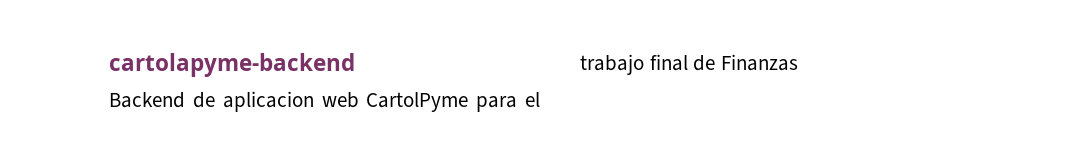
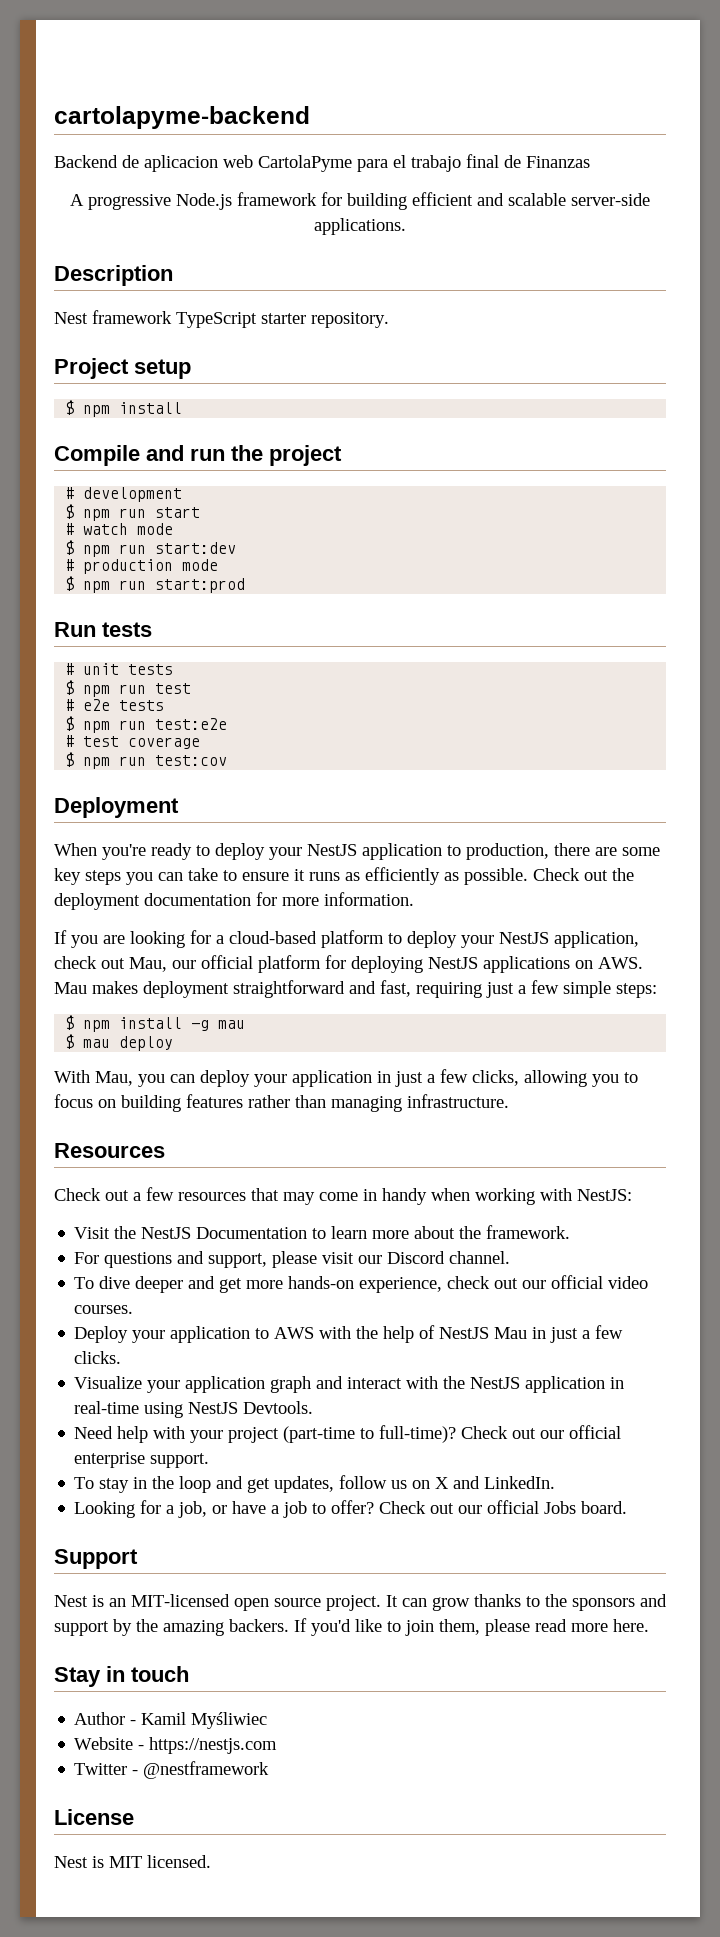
[366,92,469,112] CartolPyme -> [258,155,352,172] CartolaPyme
(799, 62) none -> [70,192,650,210] [314,218,406,235] [54,265,173,286] [54,310,389,328] [54,358,191,379] [65,400,183,417] [54,445,342,466] [65,487,183,502] [65,504,201,521] [65,523,174,535] [65,540,237,557] [65,559,219,574] [65,576,246,593] [54,622,152,637] [65,663,174,675] [65,680,192,697] [65,699,165,711] [65,716,228,733] [65,735,201,749] [65,752,228,769] [54,797,179,818] [54,843,660,860] [54,867,634,885] [54,892,414,910] [54,930,639,948] [54,955,643,973] [54,980,657,998] [65,1015,246,1032] [65,1034,174,1051] [54,1069,638,1087] [54,1094,509,1112] [54,1143,165,1158] [54,1187,632,1205] [74,1225,571,1239] [74,1251,511,1268] [74,1275,649,1293] [74,1305,134,1314] [74,1325,624,1343] [74,1351,122,1364] [74,1376,625,1393] [74,1401,314,1418] [74,1425,622,1443] [74,1452,210,1468] [74,1475,556,1493] [74,1500,628,1518] [54,1549,138,1569] [54,1594,667,1611] [54,1618,649,1636] [54,1666,189,1687] [74,1712,268,1729] [74,1737,278,1754] [74,1761,270,1779] [54,1809,134,1825] [54,1855,211,1868] // A progressive Node.js framework for building efficient and scalable server-side applications. // Description // Nest framework TypeScript starter repository. // Project setup // $ npm install // Compile and run the project // # development // $ npm run start // # watch mode // $ npm run start:dev // # production mode // $ npm run start:prod // Run tests // # unit tests // $ npm run test // # e2e tests // $ npm run test:e2e // # test coverage // $ npm run test:cov // Deployment // When you're ready to deploy your NestJS application to production, there are some key steps you can take to ensure it runs as efficiently as possible. Check out the deployment documentation for more information. // If you are looking for a cloud-based platform to deploy your NestJS application, check out Mau, our official platform for deploying NestJS applications on AWS. Mau makes deployment straightforward and fast, requiring just a few simple steps: // $ npm install -g mau // $ mau deploy // With Mau, you can deploy your application in just a few clicks, allowing you to focus on building features rather than managing infrastructure. // Resources // Check out a few resources that may come in handy when working with NestJS: // Visit the NestJS Documentation to learn more about the framework. // For questions and support, please visit our Discord channel. // To dive deeper and get more hands-on experience, check out our official video courses. // Deploy your application to AWS with the help of NestJS Mau in just a few clicks. // Visualize your application graph and interact with the NestJS application in real-time using NestJS Devtools. // Need help with your project (part-time to full-time)? Check out our official enterprise support. // To stay in the loop and get updates, follow us on X and LinkedIn. // Looking for a job, or have a job to offer? Check out our official Jobs board. // Support // Nest is an MIT-licensed open source project. It can grow thanks to the sponsors and support by the amazing backers. If you'd like to join them, please read more here. // Stay in touch // Author - Kamil Myśliwiec // Website - https://nestjs.com // Twitter - @nestframework // License // Nest is MIT licensed.

